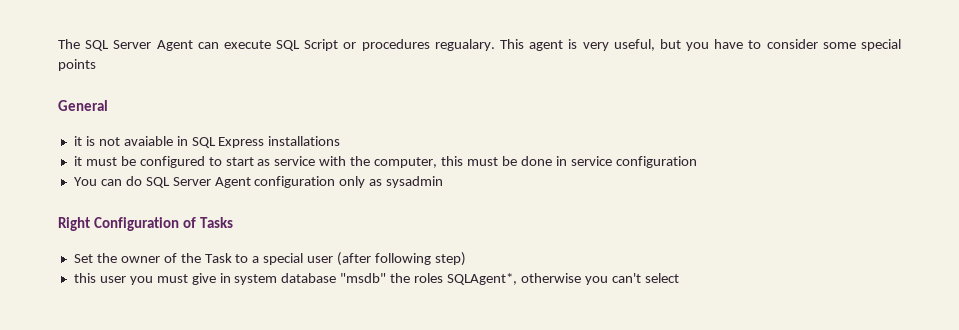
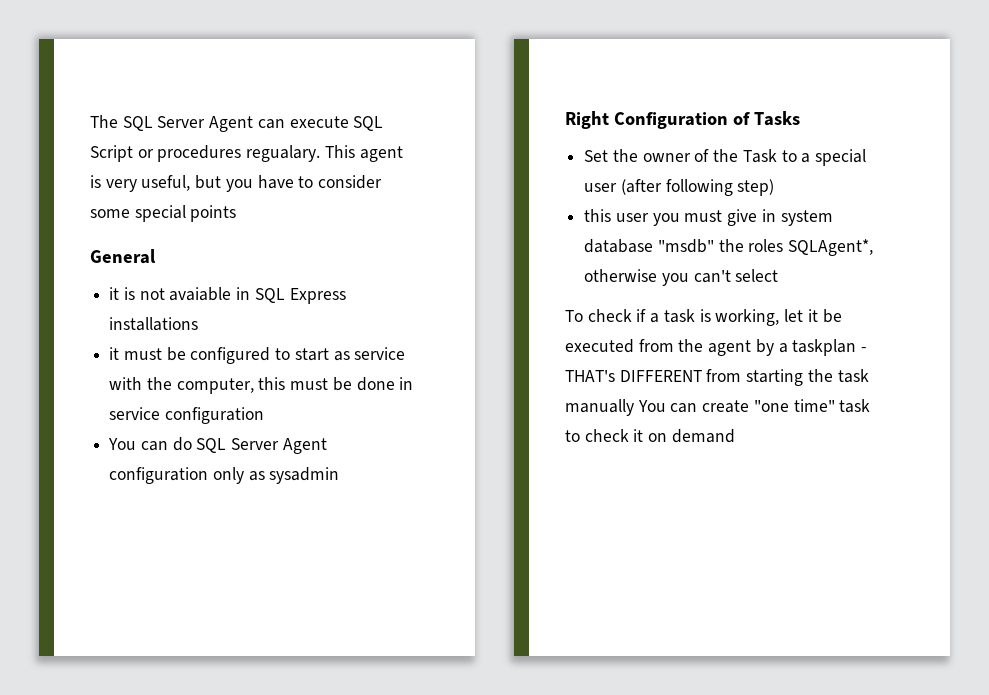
(679, 278) none -> [565,309,842,326] [565,339,867,356] [565,369,869,386] [565,399,871,416] [565,429,735,443] // To check if a task is working, let it be executed from the agent by a taskplan - THAT's DIFFERENT from starting the task manually You can create "one time" task to check it on demand

